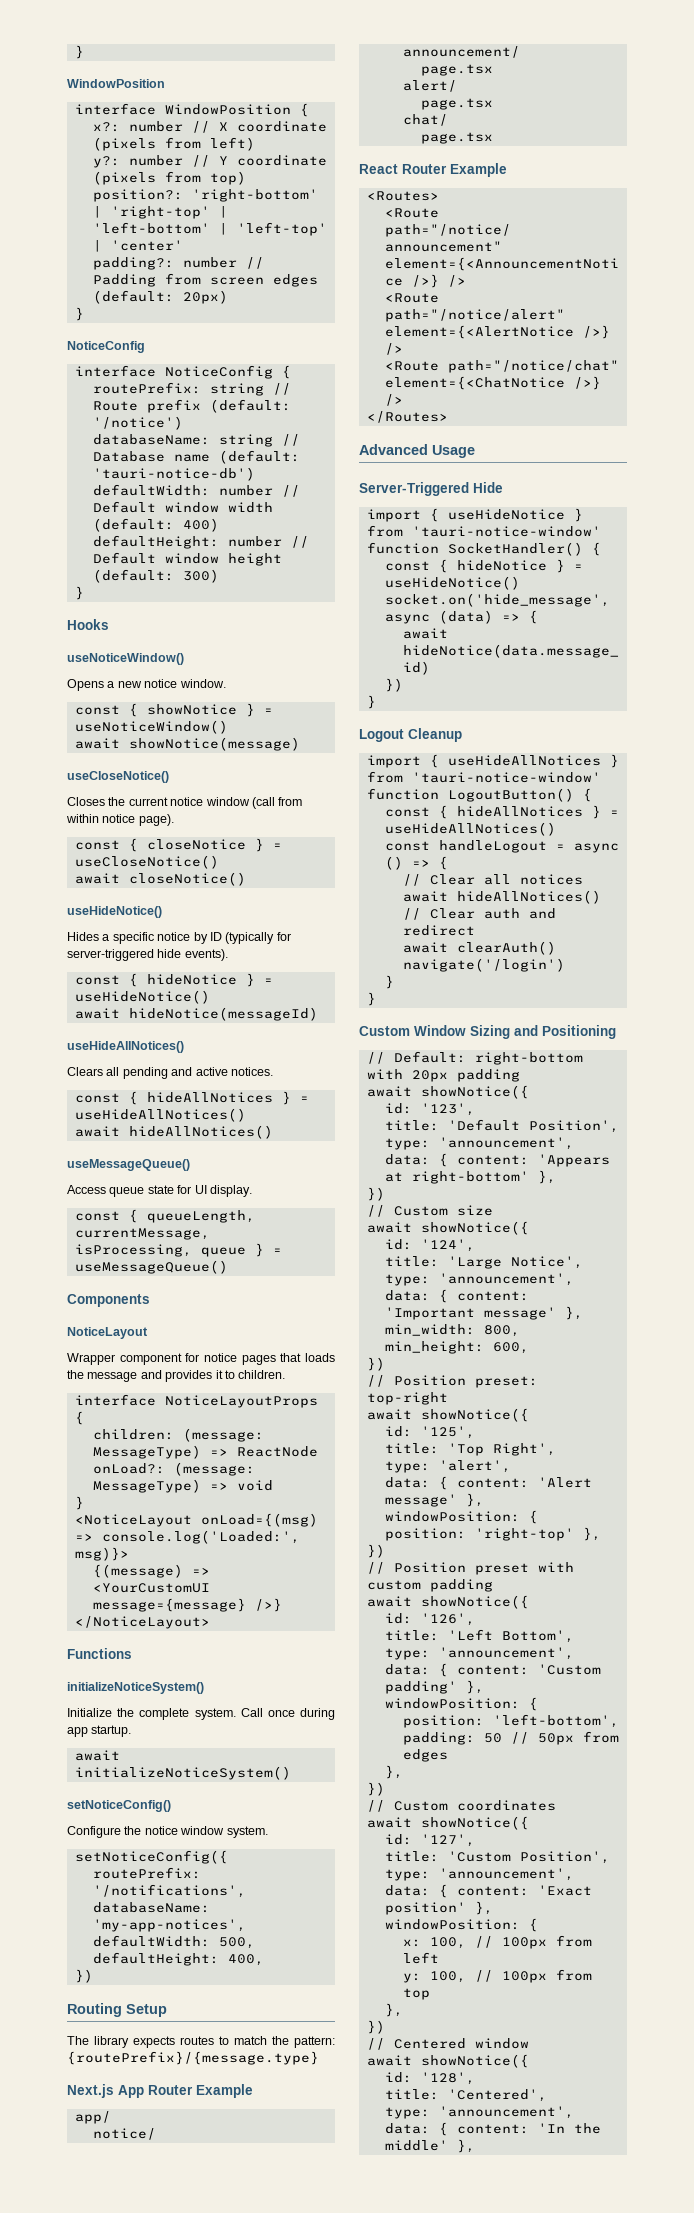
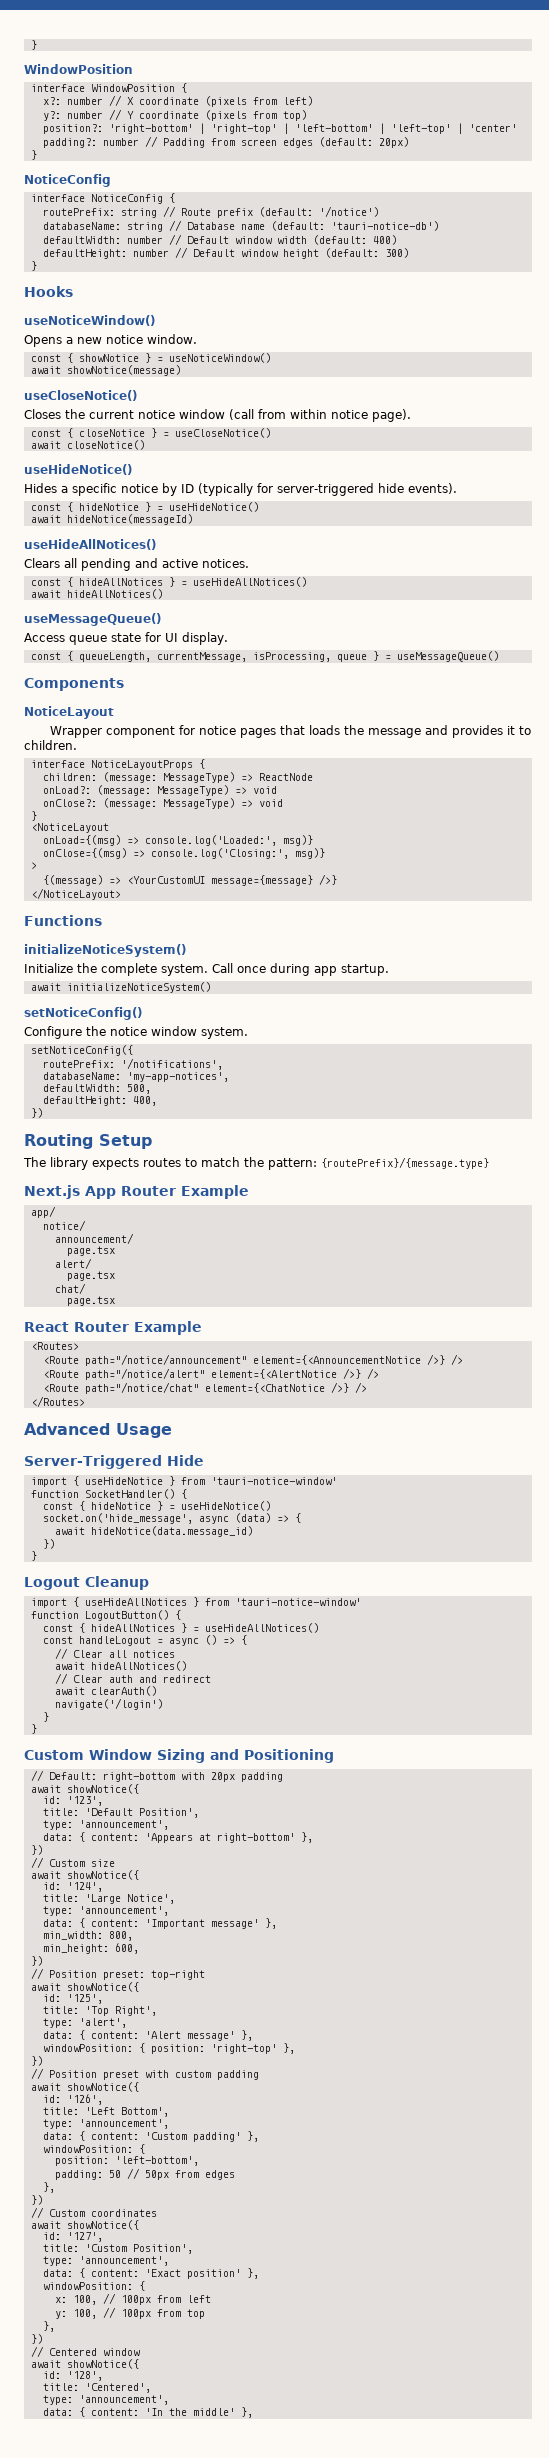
(273, 1485) none -> [42,798,283,809] // onClose?: (message: MessageType) => void
(192, 1520) none -> (109, 828) //
[74,1547,129,1561] msg)}> -> [282,835,313,846] [42,848,325,859] [30,862,37,869] msg)} // onClose={(msg) => console.log('Closing:', msg)} // >

